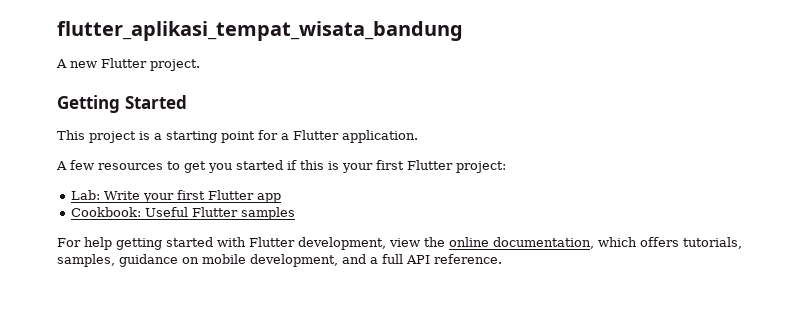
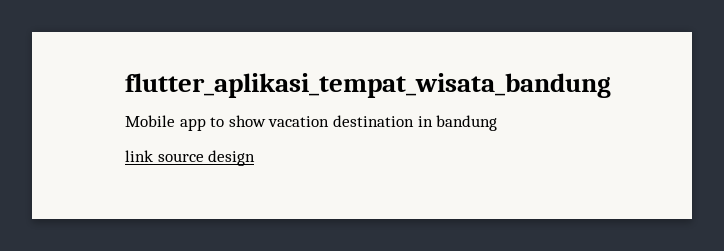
[56,58,200,71] [57,95,187,113] [57,130,418,143] [56,160,506,173] [70,190,281,203] [70,207,295,220] [57,237,742,250] [57,254,502,267] A new Flutter project. // Getting Started // This project is a starting point for a Flutter application. // A few resources to get you started if this is your first Flutter project: // Lab: Write your first Flutter app // Cookbook: Useful Flutter samples // For help getting started with Flutter development, view the online documentation, which offers tutorials, samples, guidance on mobile development, and a full API reference. -> [125,115,498,131] [125,150,256,166] Mobile app to show vacation destination in bandung // link source design

